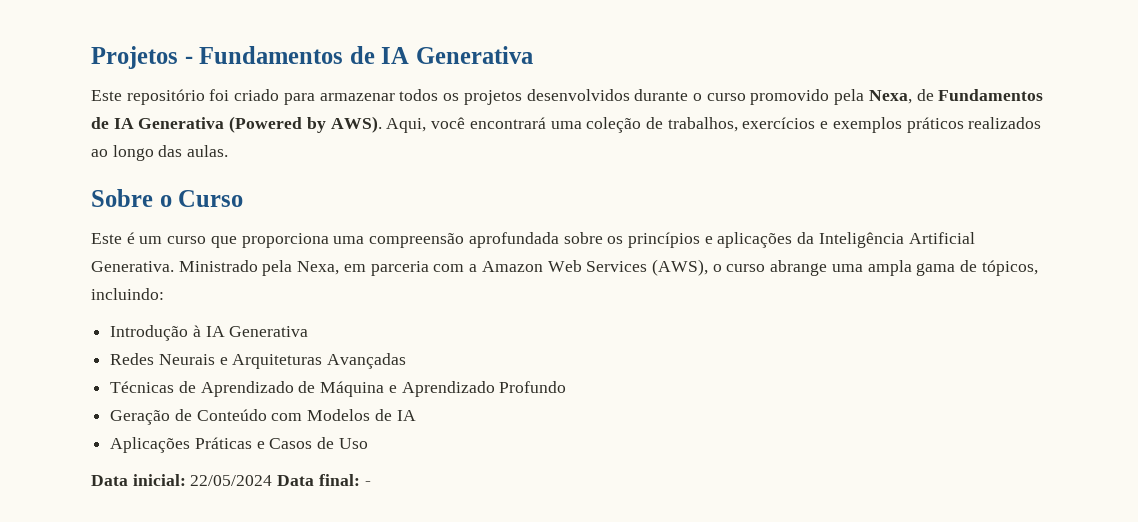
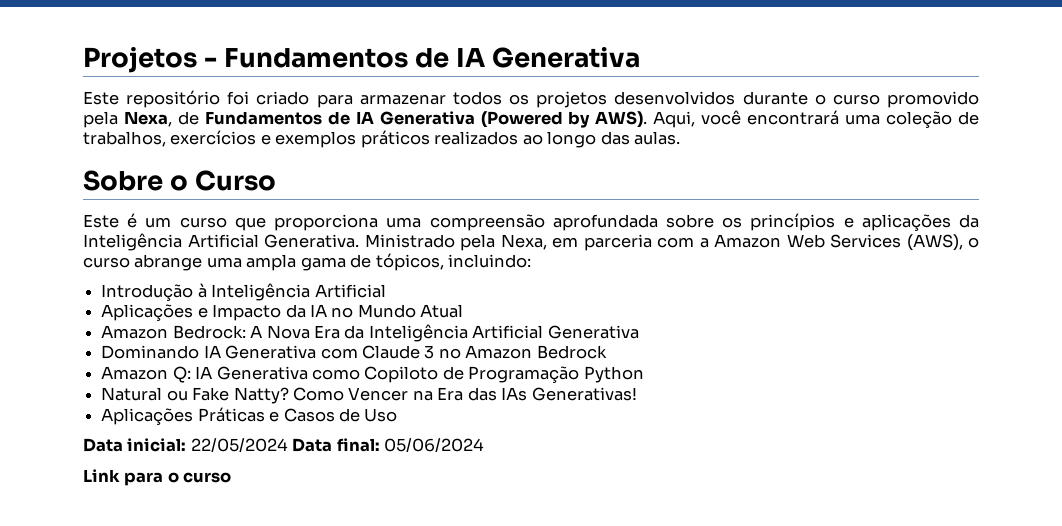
[205,326,309,337] [110,353,407,369] [110,381,567,397] [110,409,416,425] IA Generativa // Redes Neurais e Arquiteturas Avançadas // Técnicas de Aprendizado de Máquina e Aprendizado Profundo // Geração de Conteúdo com Modelos de IA -> [211,283,386,301] [101,304,464,321] [101,324,639,342] [101,345,607,359] [101,366,644,383] [101,387,637,404] Inteligência Artificial // Aplicações e Impacto da IA no Mundo Atual // Amazon Bedrock: A Nova Era da Inteligência Artificial Generativa // Dominando IA Generativa com Claude 3 no Amazon Bedrock // Amazon Q: IA Generativa como Copiloto de Programação Python // Natural ou Fake Natty? Como Vencer na Era das IAs Generativas!
[364,481,371,486] - -> [384,438,485,452] [83,469,232,486] 05/06/2024 // Link para o curso

